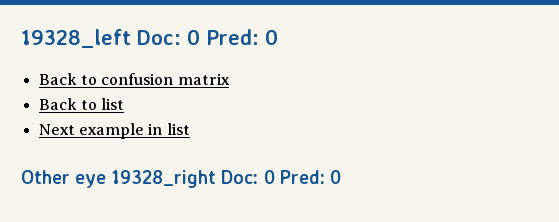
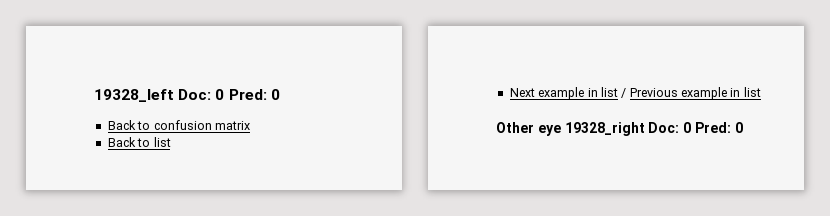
(190, 129) none -> [621,87,761,100] / Previous example in list

